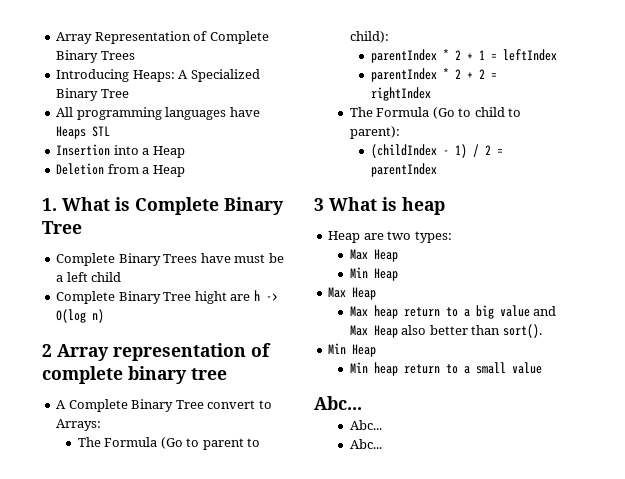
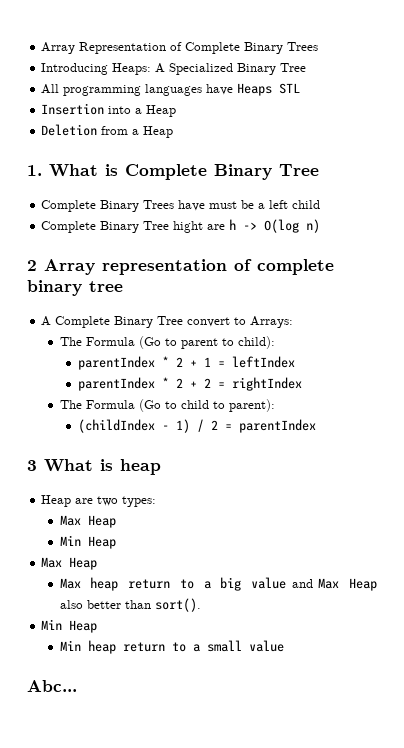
[349,420,382,430] [349,439,382,449] // Abc... // Abc... -> (77, 686) none

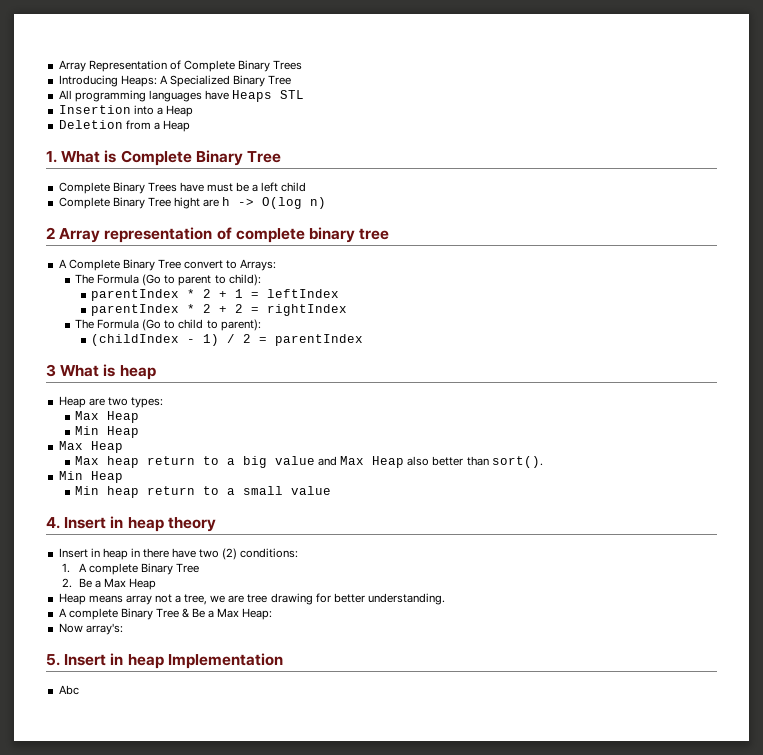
[27,680,77,692] Abc... -> [46,516,216,532] [58,548,299,560] [62,563,200,575] [62,578,157,590] [58,593,445,605] [58,608,273,620] [58,623,123,635] [46,653,283,669] [58,685,79,695] 4. Insert in heap theory // Insert in heap in there have two (2) conditions: // 1. A complete Binary Tree // 2. Be a Max Heap // Heap means array not a tree, we are tree drawing for better understanding. // A complete Binary Tree & Be a Max Heap: // Now array's: // 5. Insert in heap Implementation // Abc

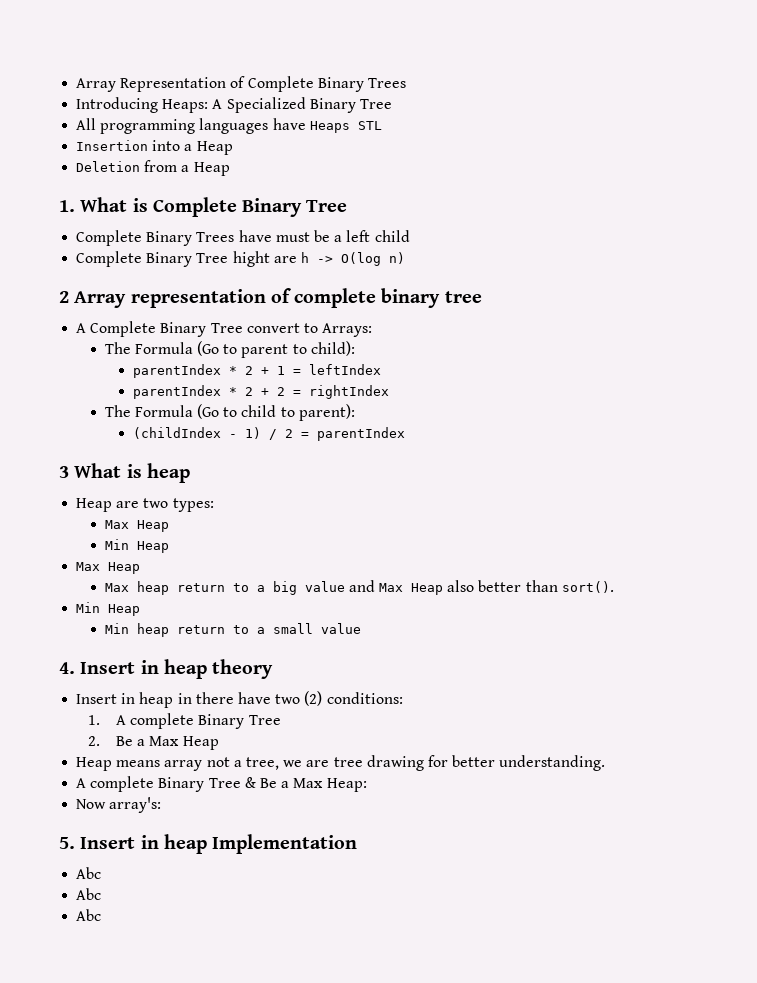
(79, 690) none -> [76,888,102,900] [76,909,102,921] // Abc // Abc

